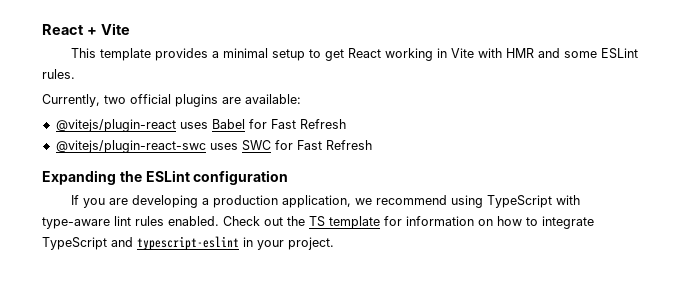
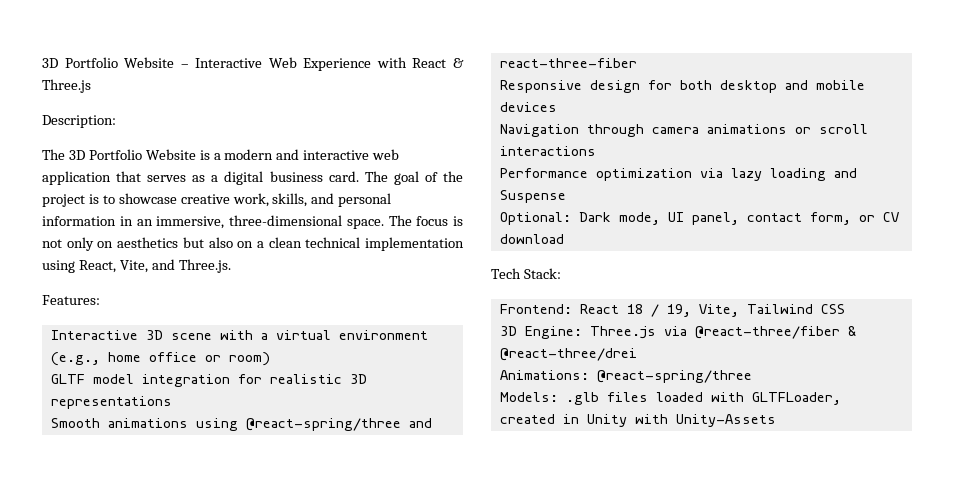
[42,23,130,35] [71,48,639,61] [42,69,75,79] [42,94,301,107] [55,119,346,132] [55,140,372,153] [42,170,289,185] [71,195,581,208] [42,216,594,229] [42,236,334,250] React + Vite // This template provides a minimal setup to get React working in Vite with HMR and some ESLint rules. // Currently, two official plugins are available: // @vitejs/plugin-react uses Babel for Fast Refresh // @vitejs/plugin-react-swc uses SWC for Fast Refresh // Expanding the ESLint configuration // If you are developing a production application, we recommend using TypeScript with type-aware lint rules enabled. Check out the TS template for information on how to integrate TypeScript and typescript-eslint in your project. -> [42,57,464,71] [42,79,91,93] [42,115,116,128] [42,149,400,160] [42,171,463,185] [42,193,392,207] [42,215,463,229] [42,237,464,251] [42,259,231,273] [42,295,100,305] [50,330,428,340] [50,352,270,366] [50,374,367,387] [50,396,172,409] [50,418,432,431] [499,58,637,68] [499,80,865,93] [499,102,557,112] [499,124,868,137] [499,146,596,156] [499,168,857,181] [499,190,566,203] [499,212,899,225] [499,234,564,244] [491,268,561,279] [499,304,845,317] [499,326,856,339] [499,348,637,361] [499,370,752,383] [499,392,841,405] [499,414,776,427] 3D Portfolio Website – Interactive Web Experience with React & Three.js // Description: // The 3D Portfolio Website is a modern and interactive web application that serves as a digital business card. The goal of the project is to showcase creative work, skills, and personal information in an immersive, three-dimensional space. The focus is not only on aesthetics but also on a clean technical implementation using React, Vite, and Three.js. // Features: // Interactive 3D scene with a virtual environment (e.g., home office or room) // GLTF model integration for realistic 3D representations // Smooth animations using @react-spring/three and react-three-fiber // Responsive design for both desktop and mobile devices // Navigation through camera animations or scroll interactions // Performance optimization via lazy loading and Suspense // Optional: Dark mode, UI panel, contact form, or CV download // Tech Stack: // Frontend: React 18 / 19, Vite, Tailwind CSS // 3D Engine: Three.js via @react-three/fiber & @react-three/drei // Animations: @react-spring/three // Models: .glb files loaded with GLTFLoader, created in Unity with Unity-Assets

